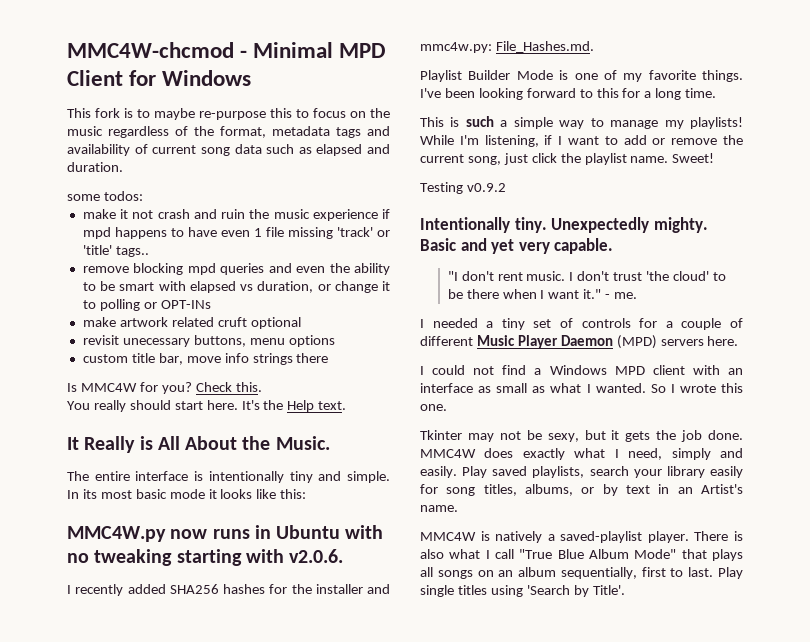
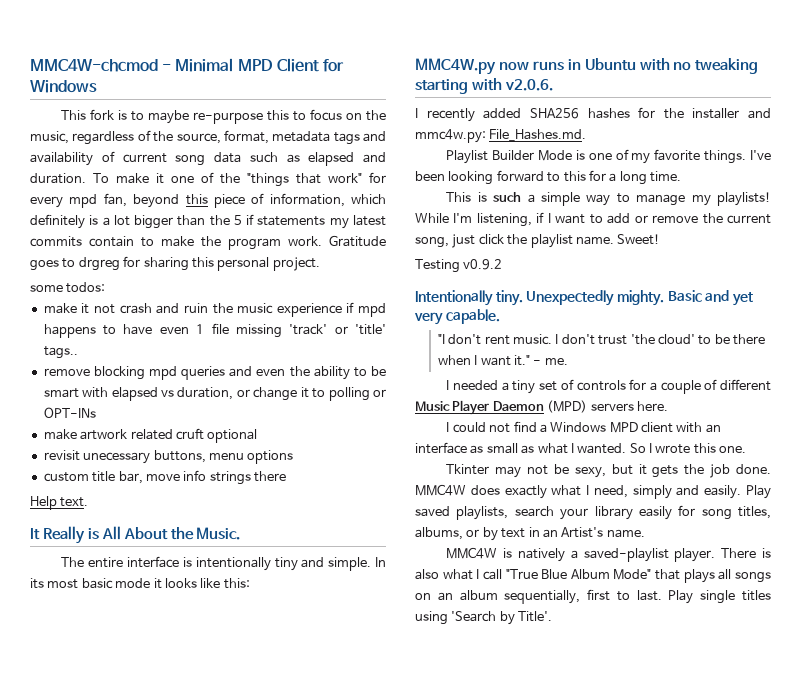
[67,126,103,136] music -> [30,131,69,144] music,
(214, 131) none -> [176,133,221,144] source,
(123, 167) none -> [93,172,386,187] [30,193,386,208] [30,214,386,229] [30,235,386,250] [30,256,320,271] To make it one of the "things that work" for every mpd fan, beyond this piece of information, which definitely is a lot bigger than the 5 if statements my latest commits contain to make the program work. Gratitude goes to drgreg for sharing this personal project.
[67,382,262,394] [67,400,284,412] Is MMC4W for you? Check this. // You really should start here. It's the -> (286, 476) none

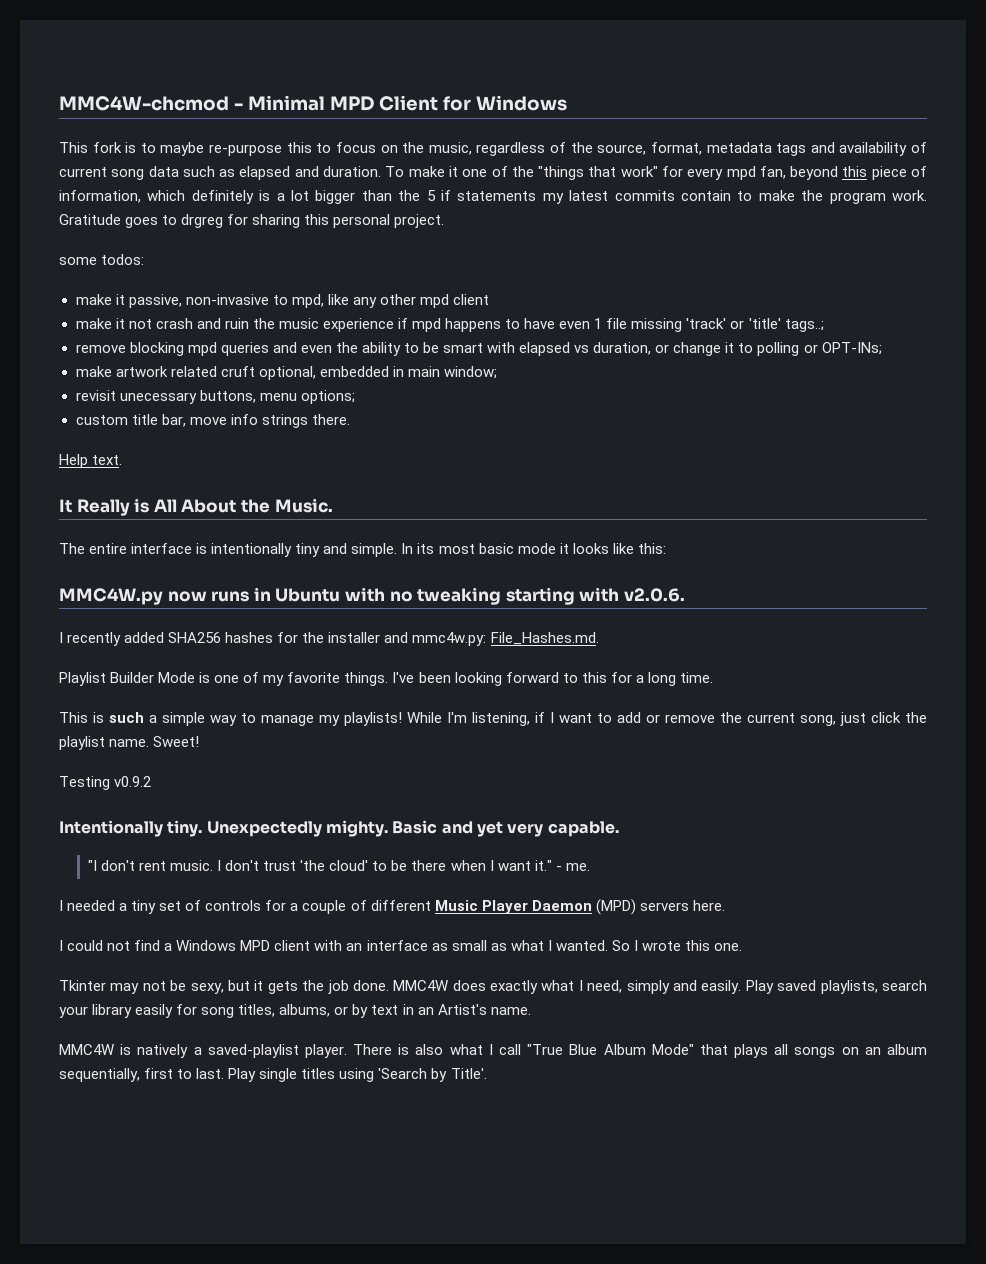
(106, 287) none -> [75,294,490,308] // make it passive, non-invasive to mpd, like any other mpd client
[43,346,78,359] tags.. -> [784,319,824,332] tags..;
[43,407,96,418] OPT-INs -> [821,342,882,355] OPT-INs;
[207,429,258,443] optional -> [258,366,497,380] optional, embedded in main window;
[247,450,294,464] options -> [300,390,355,404] options;
[254,471,286,482] there -> [311,414,350,425] there.

